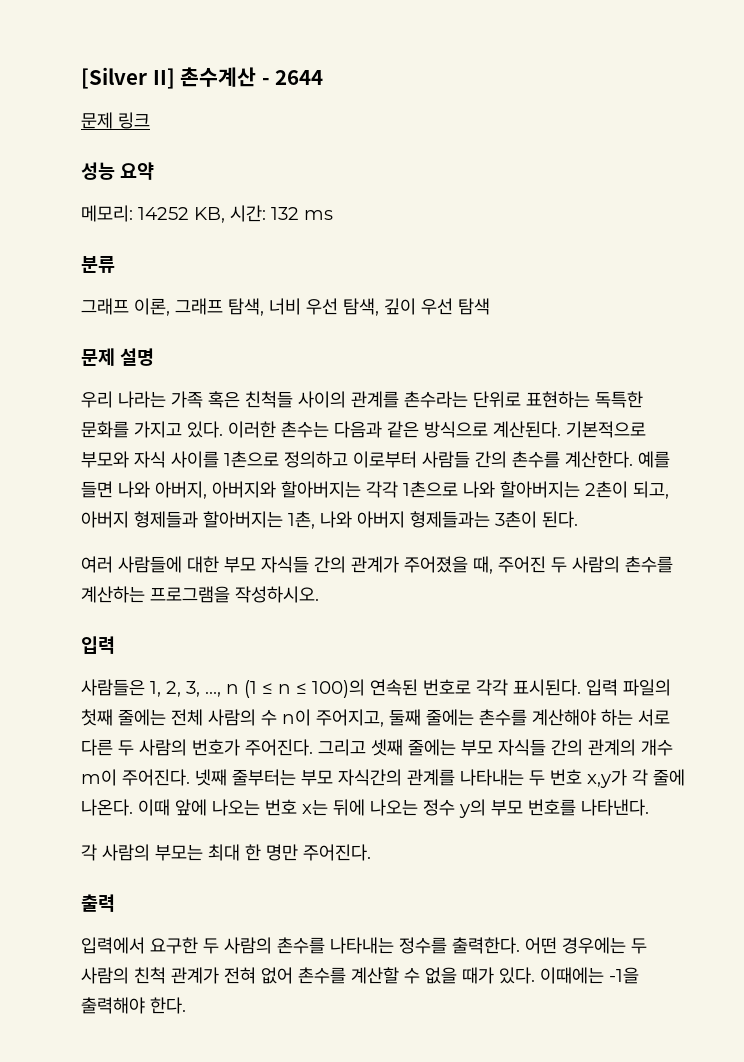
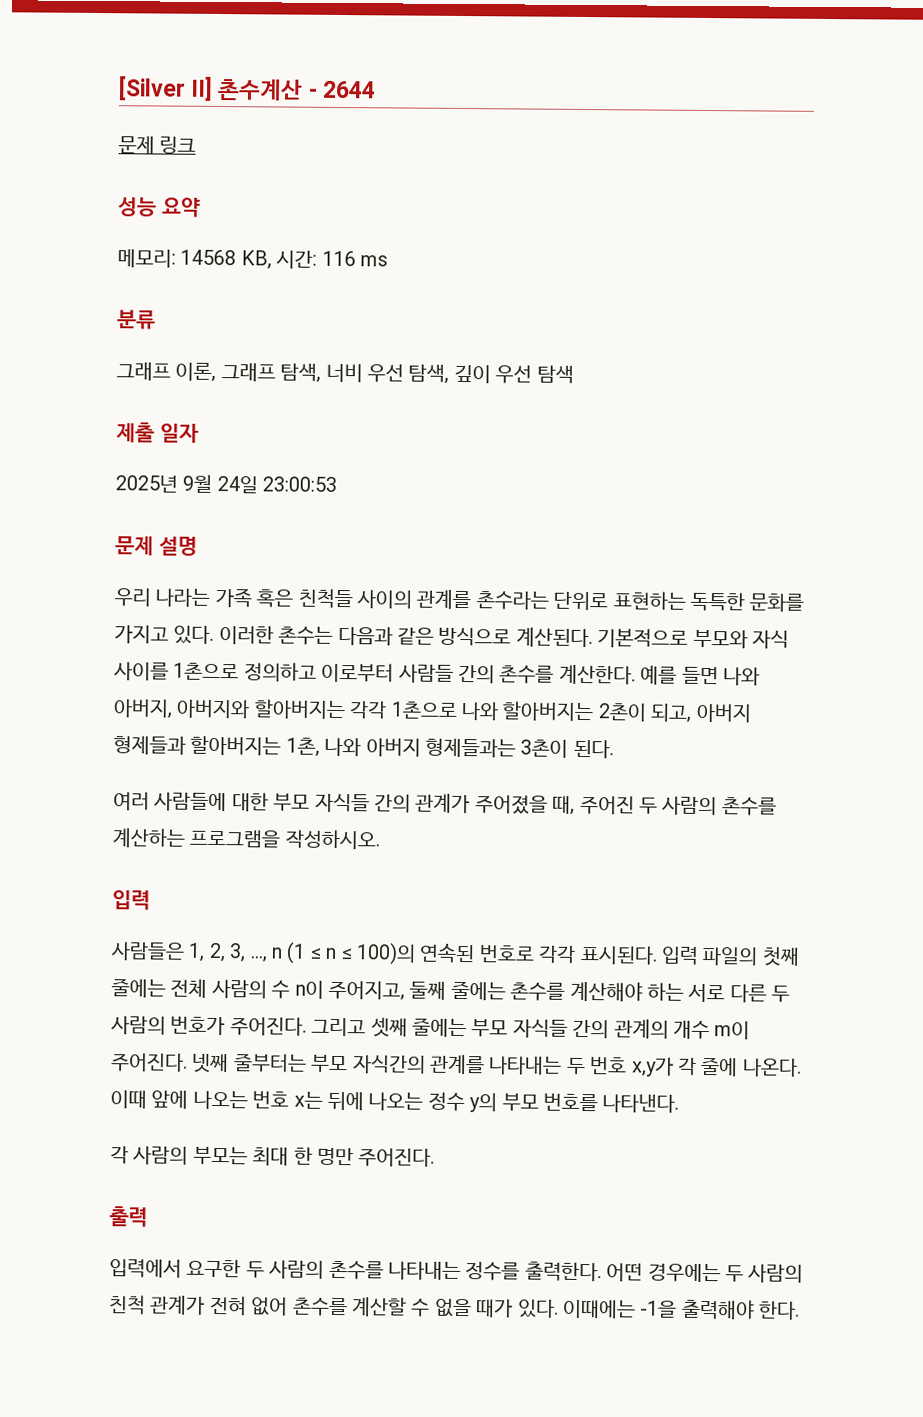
[138,207,189,220] 14252 -> [180,249,237,266] 14568
[271,207,299,220] 132 -> [321,250,356,267] 116
(490, 306) none -> [116,422,199,443] [115,474,338,494] // 제출 일자 // 2025년 9월 24일 23:00:53

